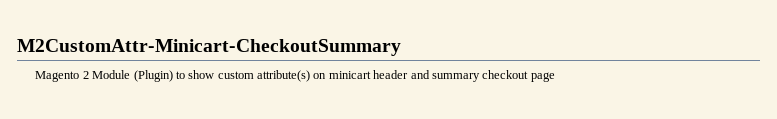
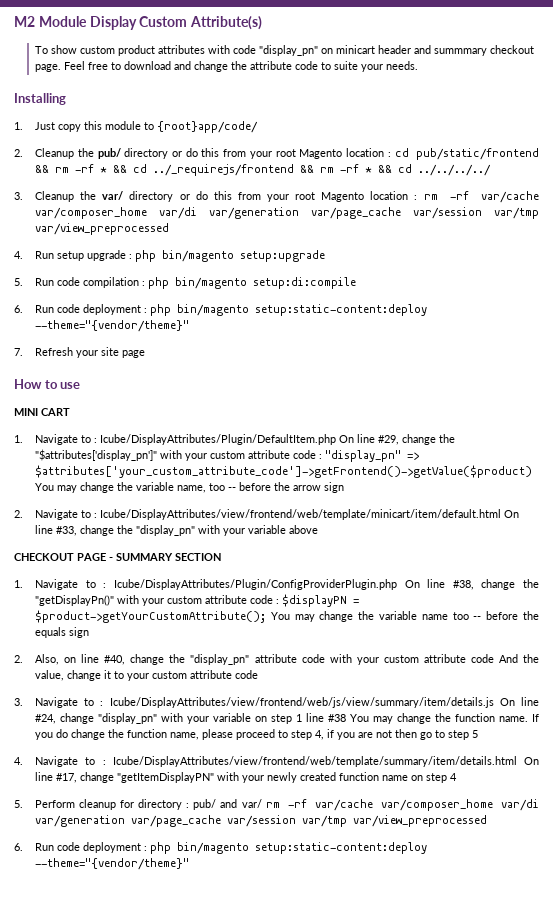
[17,39,401,56] [35,70,555,82] M2CustomAttr-Minicart-CheckoutSummary // Magento 2 Module (Plugin) to show custom attribute(s) on minicart header and summary checkout page -> [14,16,263,30] [35,45,535,56] [35,61,419,72] [14,93,66,105] [14,121,259,133] [14,148,539,160] [35,164,492,176] [14,191,539,203] [35,207,539,219] [35,223,170,235] [14,250,326,262] [14,277,357,289] [14,304,428,316] [35,320,190,332] [14,347,146,358] [14,379,81,389] [14,408,70,416] [14,434,456,445] [35,449,420,462] [35,465,533,478] [35,482,345,493] [14,509,520,520] [35,525,319,536] [14,553,221,561] [14,579,539,590] [35,594,360,607] [35,610,539,623] [35,627,90,638] [14,654,540,665] [35,670,259,681] [14,697,539,708] [35,713,539,724] [35,729,479,740] [14,756,539,767] [35,772,458,783] [14,799,540,811] [35,815,488,827] [14,842,428,854] [35,858,190,870] M2 Module Display Custom Attribute(s) // To show custom product attributes with code "display_pn" on minicart header and summmary checkout page. Feel free to download and change the attribute code to suite your needs. // Installing // 1. Just copy this module to {root}app/code/ // 2. Cleanup the pub/ directory or do this from your root Magento location : cd pub/static/frontend && rm -rf * && cd ../_requirejs/frontend && rm -rf * && cd ../../../../ // 3. Cleanup the var/ directory or do this from your root Magento location : rm -rf var/cache var/composer_home var/di var/generation var/page_cache var/session var/tmp var/view_preprocessed // 4. Run setup upgrade : php bin/magento setup:upgrade // 5. Run code compilation : php bin/magento setup:di:compile // 6. Run code deployment : php bin/magento setup:static-content:deploy --theme="{vendor/theme}" // 7. Refresh your site page // How to use // MINI CART // 1. Navigate to : Icube/DisplayAttributes/Plugin/DefaultItem.php On line #29, change the "$attributes['display_pn']" with your custom attribute code : "display_pn" => $attributes['your_custom_attribute_code']->getFrontend()->getValue($product) You may change the variable name, too -- before the arrow sign // 2. Navigate to : Icube/DisplayAttributes/view/frontend/web/template/minicart/item/default.html On line #33, change the "display_pn" with your variable above // CHECKOUT PAGE - SUMMARY SECTION // 1. Navigate to : Icube/DisplayAttributes/Plugin/ConfigProviderPlugin.php On line #38, change the "getDisplayPn()" with your custom attribute code : $displayPN = $product->getYourCustomAttribute(); You may change the variable name too -- before the equals sign // 2. Also, on line #40, change the "display_pn" attribute code with your custom attribute code And the value, change it to your custom attribute code // 3. Navigate to : Icube/DisplayAttributes/view/frontend/web/js/view/summary/item/details.js On line #24, change "display_pn" with your variable on step 1 line #38 You may change the function name. If you do change the function name, please proceed to step 4, if you are not then go to step 5 // 4. Navigate to : Icube/DisplayAttributes/view/frontend/web/template/summary/item/details.html On line #17, change "getItemDisplayPN" with your newly created function name on step 4 // 5. Perform cleanup for directory : pub/ and var/ rm -rf var/cache var/composer_home var/di var/generation var/page_cache var/session var/tmp var/view_preprocessed // 6. Run code deployment : php bin/magento setup:static-content:deploy --theme="{vendor/theme}"

